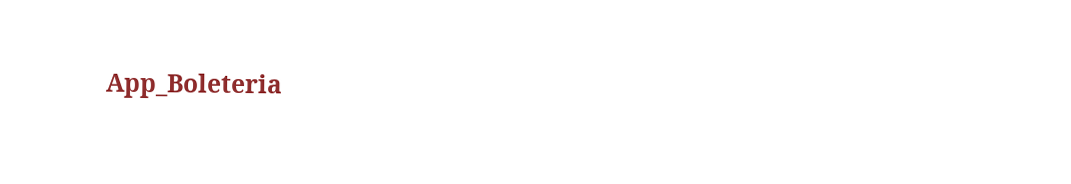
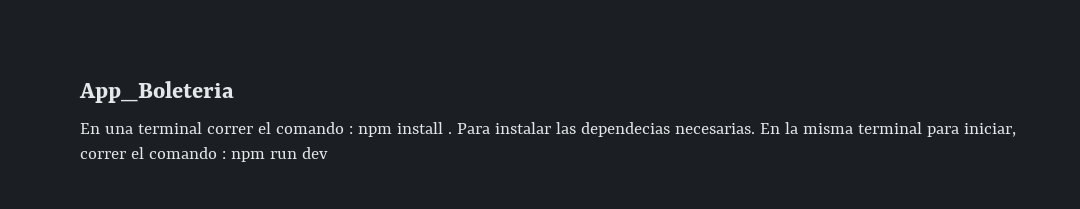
(283, 86) none -> [80,122,1016,137] [80,147,328,162] // En una terminal correr el comando : npm install . Para instalar las dependecias necesarias. En la misma terminal para iniciar, correr el comando : npm run dev

